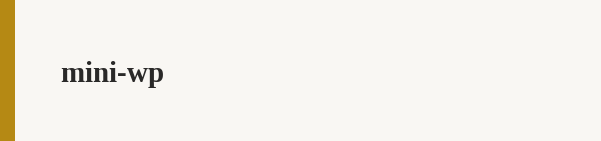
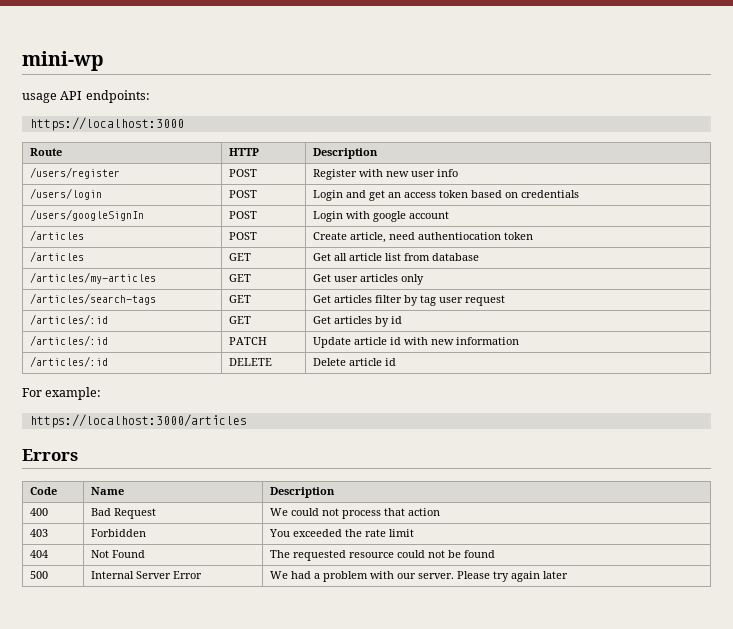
(164, 74) none -> [22,90,150,103] [29,117,184,131] [30,148,63,156] [229,148,260,156] [313,148,379,159] [30,167,121,179] [229,169,258,177] [313,169,459,180] [30,188,103,200] [229,190,258,198] [313,190,580,201] [30,209,145,221] [229,211,258,219] [313,211,450,222] [30,230,85,241] [229,232,258,240] [313,232,534,243] [30,251,85,262] [229,253,252,261] [313,253,480,261] [30,272,157,284] [229,274,252,282] [313,274,425,285] [30,293,157,305] [229,295,252,303] [313,295,506,306] [30,314,109,325] [229,316,252,324] [313,316,403,327] [30,335,109,346] [229,337,268,345] [313,337,520,348] [30,356,109,367] [229,358,273,366] [313,358,397,366] [22,387,102,400] [29,414,247,428] [22,449,78,461] [30,487,58,495] [91,487,125,495] [270,487,336,498] [30,508,49,516] [91,508,157,519] [270,508,441,519] [30,529,49,537] [91,529,147,537] [269,529,415,537] [30,550,49,558] [91,550,146,558] [270,550,496,561] [30,571,49,579] [91,571,203,579] [270,571,569,582] // usage API endpoints: // https://localhost:3000 // Route | HTTP | Description // /users/register | POST | Register with new user info // /users/login | POST | Login and get an access token based on credentials // /users/googleSignIn | POST | Login with google account // /articles | POST | Create article, need authentiocation token // /articles | GET | Get all article list from database // /articles/my-articles | GET | Get user articles only // /articles/search-tags | GET | Get articles filter by tag user request // /articles/:id | GET | Get articles by id // /articles/:id | PATCH | Update article id with new information // /articles/:id | DELETE | Delete article id // For example: // https://localhost:3000/articles // Errors // Code | Name | Description // 400 | Bad Request | We could not process that action // 403 | Forbidden | You exceeded the rate limit // 404 | Not Found | The requested resource could not be found // 500 | Internal Server Error | We had a problem with our server. Please try again later

